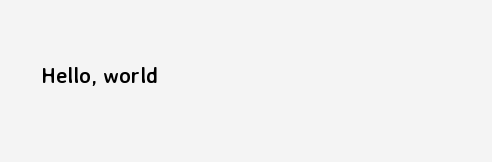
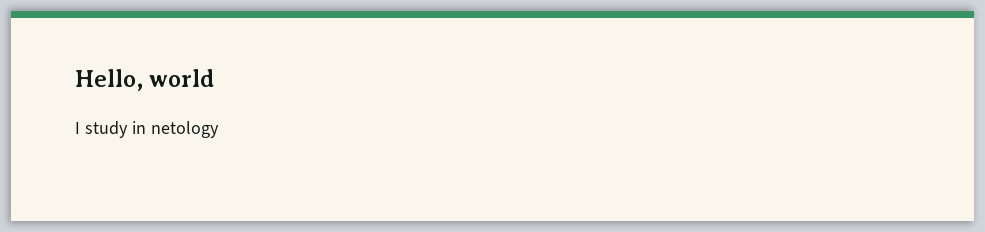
(158, 75) none -> [75,121,219,138] // I study in netology

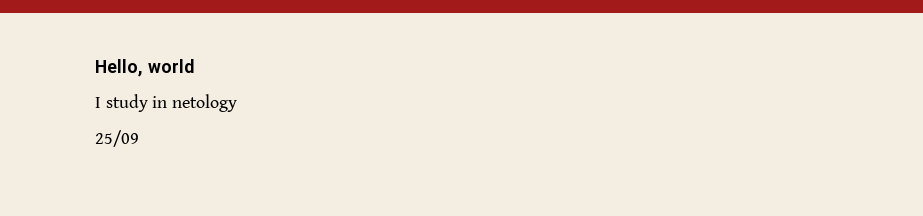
(219, 129) none -> [95,130,139,147] // 25/09

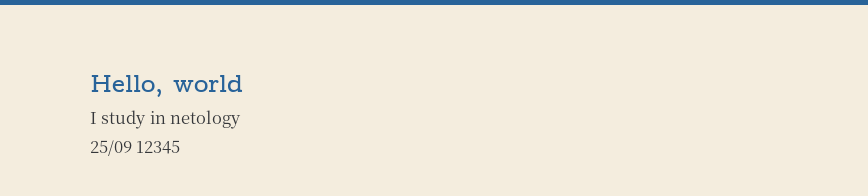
(139, 138) none -> [136,140,181,154] 12345

